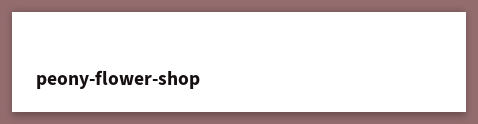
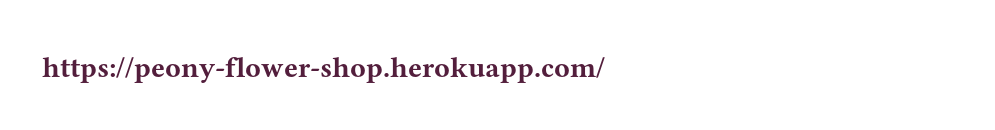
[36,70,200,89] peony-flower-shop -> [42,57,605,83] https://peony-flower-shop.herokuapp.com/

